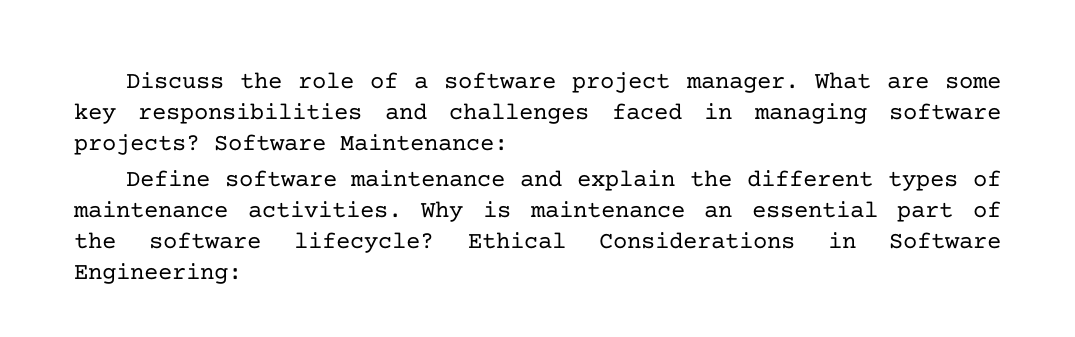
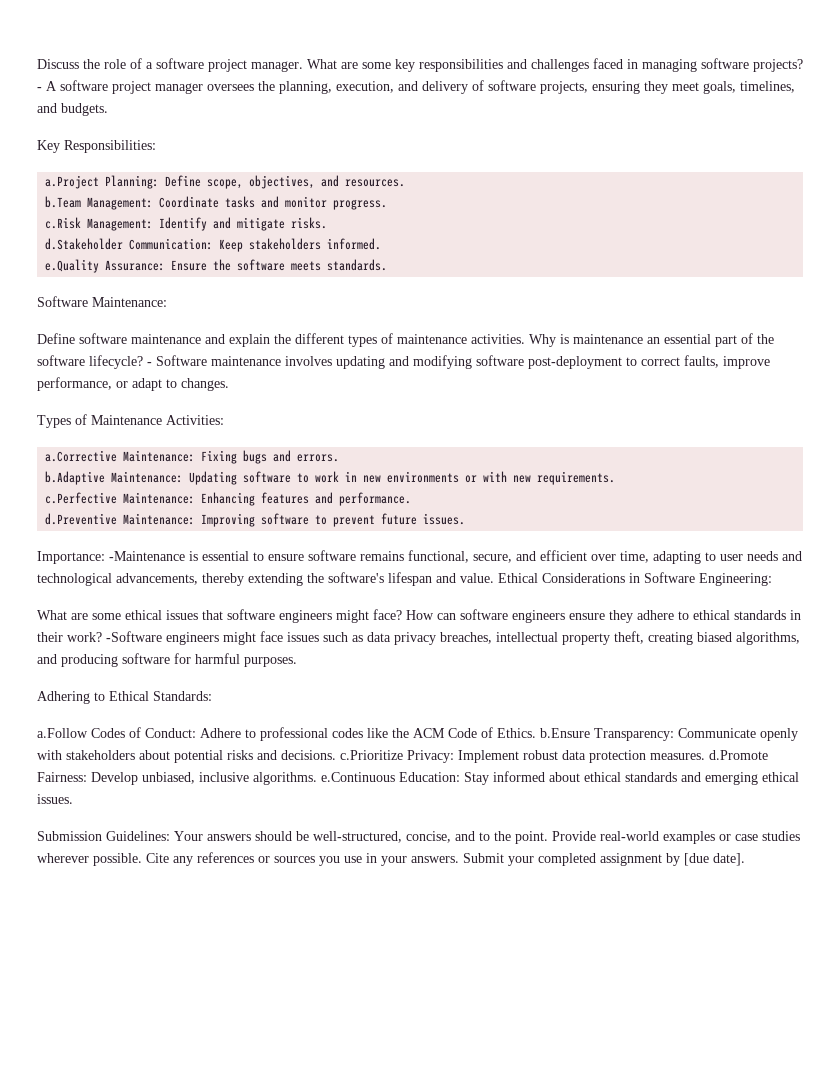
(200, 144) none -> [37,80,795,94] [37,103,108,116] [37,140,156,153] [45,175,406,189] [45,196,388,210] [45,217,328,231] [45,238,382,252] [45,259,388,273] - A software project manager oversees the planning, execution, and delivery of software projects, ensuring they meet goals, timelines, and budgets. // Key Responsibilities: // a.Project Planning: Define scope, objectives, and resources. // b.Team Management: Coordinate tasks and monitor progress. // c.Risk Management: Identify and mitigate risks. // d.Stakeholder Communication: Keep stakeholders informed. // e.Quality Assurance: Ensure the software meets standards. //
(435, 242) none -> [147,355,770,369] [37,377,229,391] [37,414,224,428] [45,450,340,464] [45,471,616,485] [45,492,412,506] [45,513,466,527] [37,550,802,564] [37,572,494,586] - Software maintenance involves updating and modifying software post-deployment to correct faults, improve performance, or adapt to changes. // Types of Maintenance Activities: // a.Corrective Maintenance: Fixing bugs and errors. // b.Adaptive Maintenance: Updating software to work in new environments or with new requirements. // c.Perfective Maintenance: Enhancing features and performance. // d.Preventive Maintenance: Improving software to prevent future issues. // Importance: -Maintenance is essential to ensure software remains functional, secure, and efficient over time, adapting to user needs and technological advancements, thereby extending the software's lifespan and value.
(242, 273) none -> [37,609,801,623] [37,631,800,645] [37,653,297,667] [37,691,212,704] [37,727,798,741] [37,750,768,763] [37,771,799,785] [37,794,73,804] [37,831,800,844] [37,852,745,866] // What are some ethical issues that software engineers might face? How can software engineers ensure they adhere to ethical standards in their work? -Software engineers might face issues such as data privacy breaches, intellectual property theft, creating biased algorithms, and producing software for harmful purposes. // Adhering to Ethical Standards: // a.Follow Codes of Conduct: Adhere to professional codes like the ACM Code of Ethics. b.Ensure Transparency: Communicate openly with stakeholders about potential risks and decisions. c.Prioritize Privacy: Implement robust data protection measures. d.Promote Fairness: Develop unbiased, inclusive algorithms. e.Continuous Education: Stay informed about ethical standards and emerging ethical issues. // Submission Guidelines: Your answers should be well-structured, concise, and to the point. Provide real-world examples or case studies wherever possible. Cite any references or sources you use in your answers. Submit your completed assignment by [due date].

